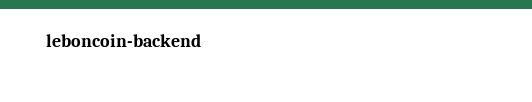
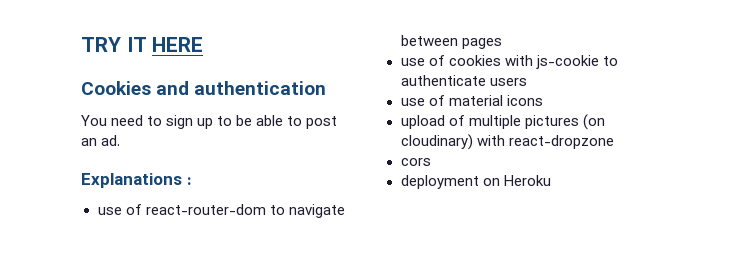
[46,34,201,47] leboncoin-backend -> [81,37,204,52] [81,81,327,95] [81,115,338,129] [81,135,121,146] [81,173,192,188] [97,204,345,218] [400,35,502,49] [400,55,618,69] [400,75,527,86] [400,95,543,106] [400,114,605,130] [400,134,614,150] [400,158,431,166] [400,175,551,189] TRY IT HERE // Cookies and authentication // You need to sign up to be able to post an ad. // Explanations : // use of react-router-dom to navigate between pages // use of cookies with js-cookie to authenticate users // use of material icons // upload of multiple pictures (on cloudinary) with react-dropzone // cors // deployment on Heroku

